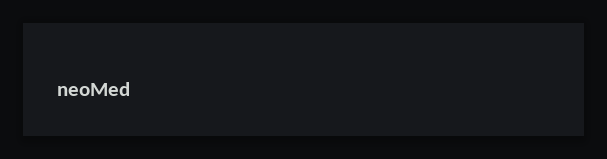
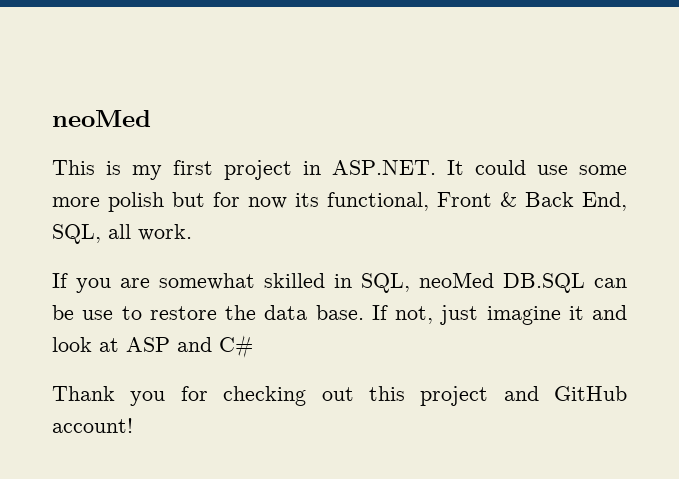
[57,82,130,96] neoMed -> [52,110,151,127] [52,160,627,180] [52,192,627,212] [52,224,192,244] [52,272,627,293] [52,305,627,325] [52,335,253,358] [52,386,627,406] [52,418,133,433] neoMed // This is my first project in ASP.NET. It could use some more polish but for now its functional, Front & Back End, SQL, all work. // If you are somewhat skilled in SQL, neoMed DB.SQL can be use to restore the data base. If not, just imagine it and look at ASP and C# // Thank you for checking out this project and GitHub account!

